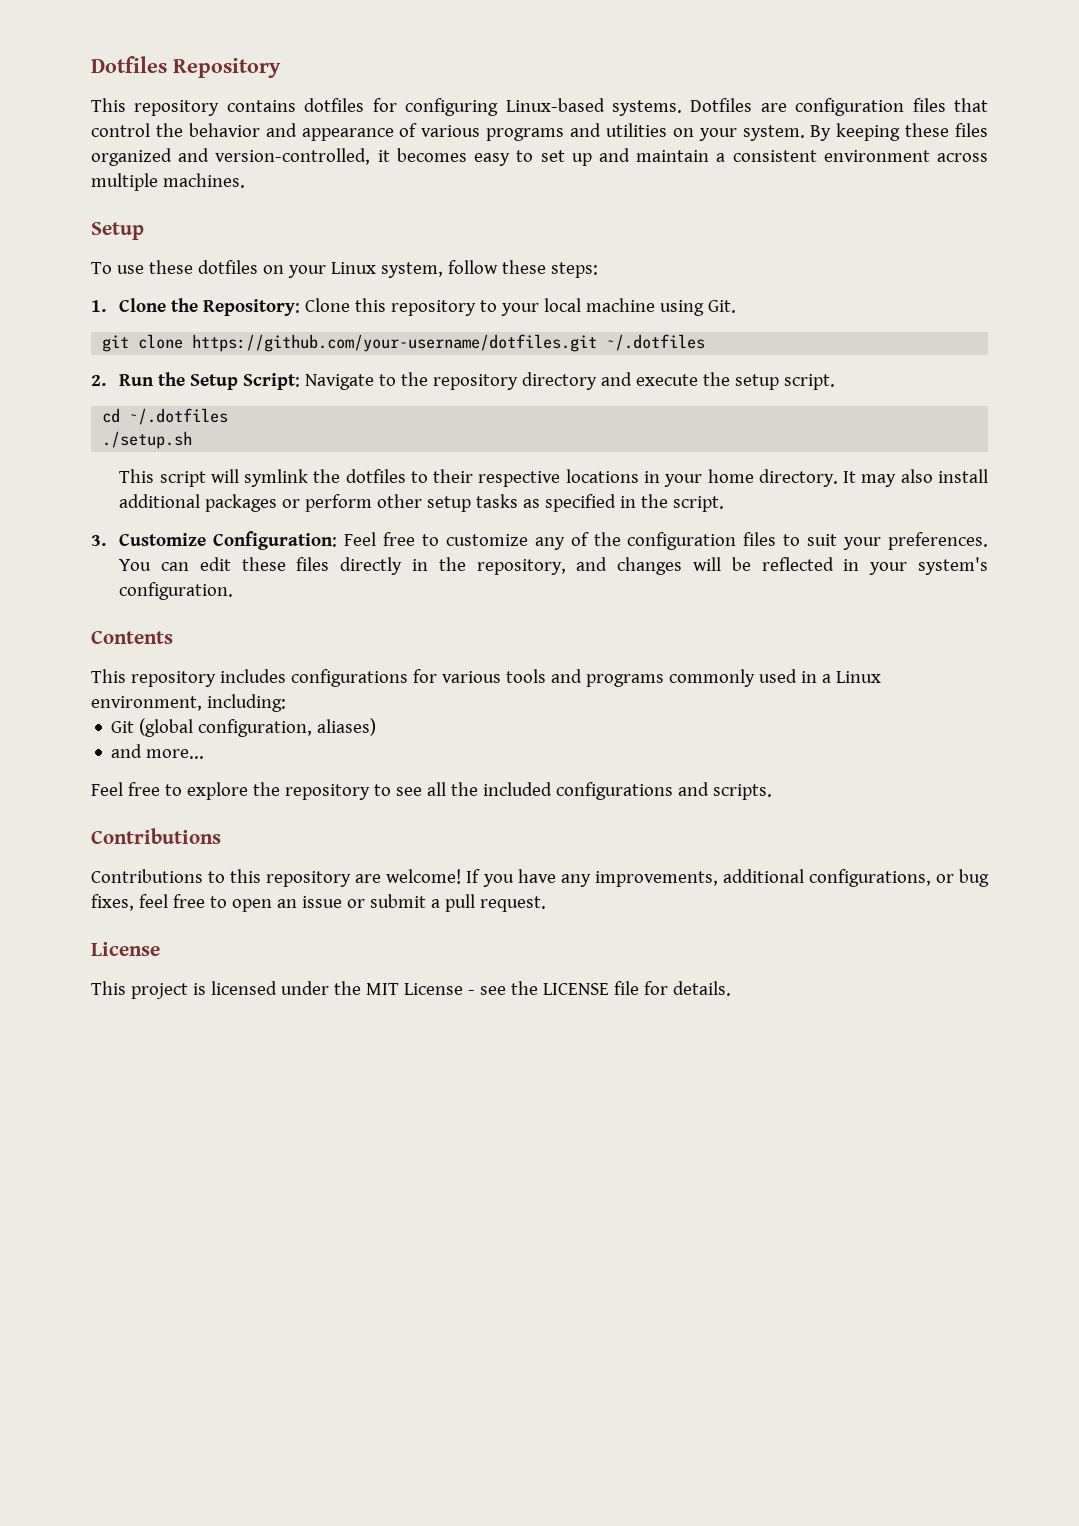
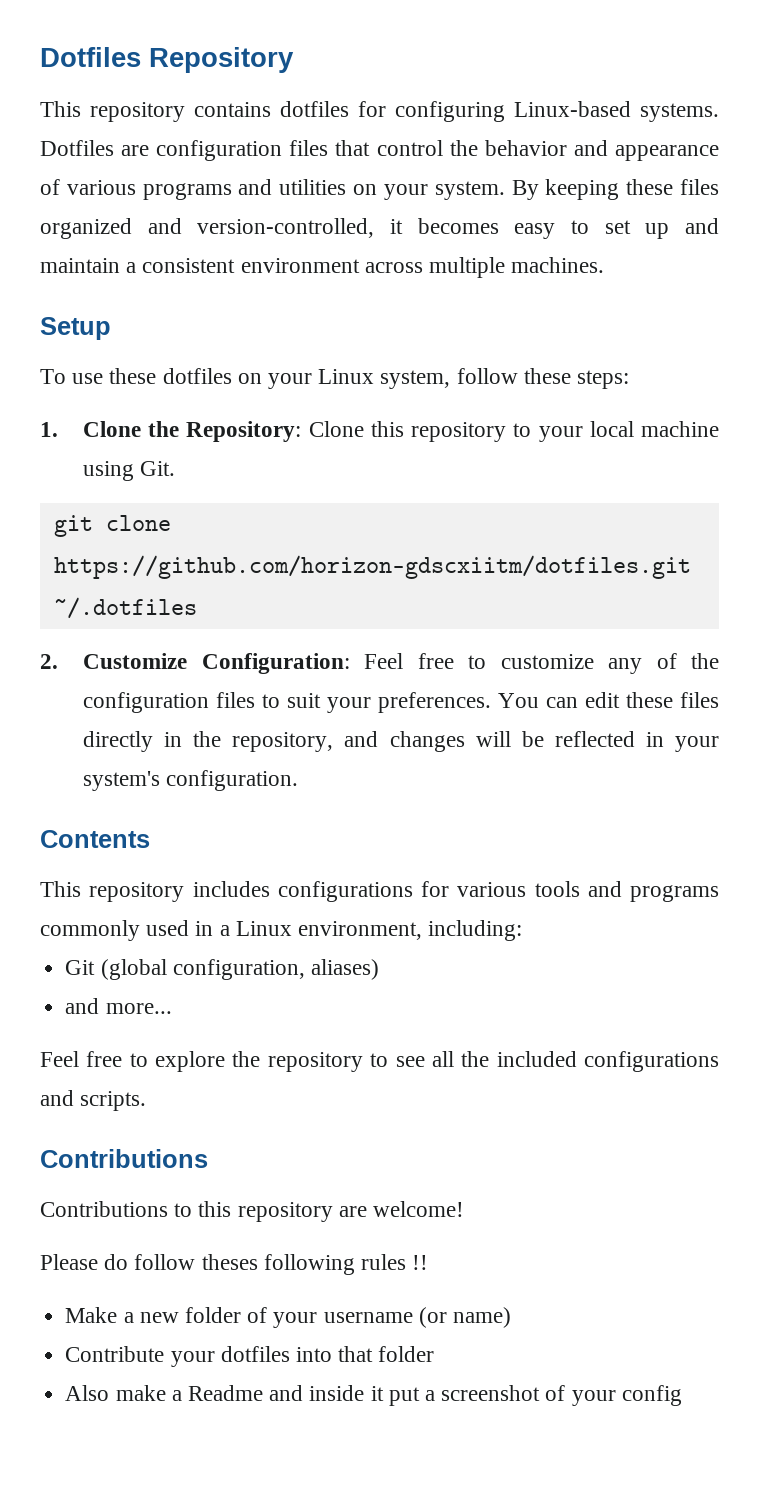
[192,334,598,352] https://github.com/your-username/dotfiles.git -> [53,555,691,579] https://github.com/horizon-gdscxiitm/dotfiles.git
[119,372,836,390] [102,408,229,425] [102,431,193,449] [119,469,989,487] [119,494,725,512] [91,535,106,546] Run the Setup Script: Navigate to the repository directory and execute the setup script. // cd ~/.dotfiles // ./setup.sh // This script will symlink the dotfiles to their respective locations in your home directory. It may also install additional packages or perform other setup tasks as specified in the script. // 3. -> (58, 661) none
[466,869,989,887] [91,894,546,912] [91,942,160,956] [91,981,731,999] If you have any improvements, additional configurations, or bug fixes, feel free to open an issue or submit a pull request. // License // This project is licensed under the MIT License - see the LICENSE file for details. -> [40,1254,429,1275] [65,1307,511,1328] [65,1346,435,1367] [65,1385,682,1406] // Please do follow theses following rules !! // Make a new folder of your username (or name) // Contribute your dotfiles into that folder // Also make a Readme and inside it put a screenshot of your config

